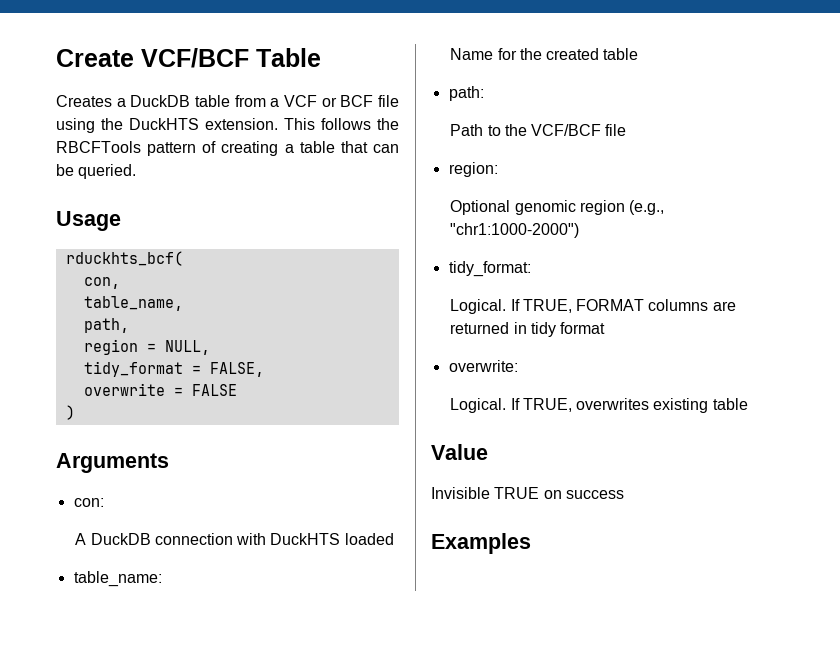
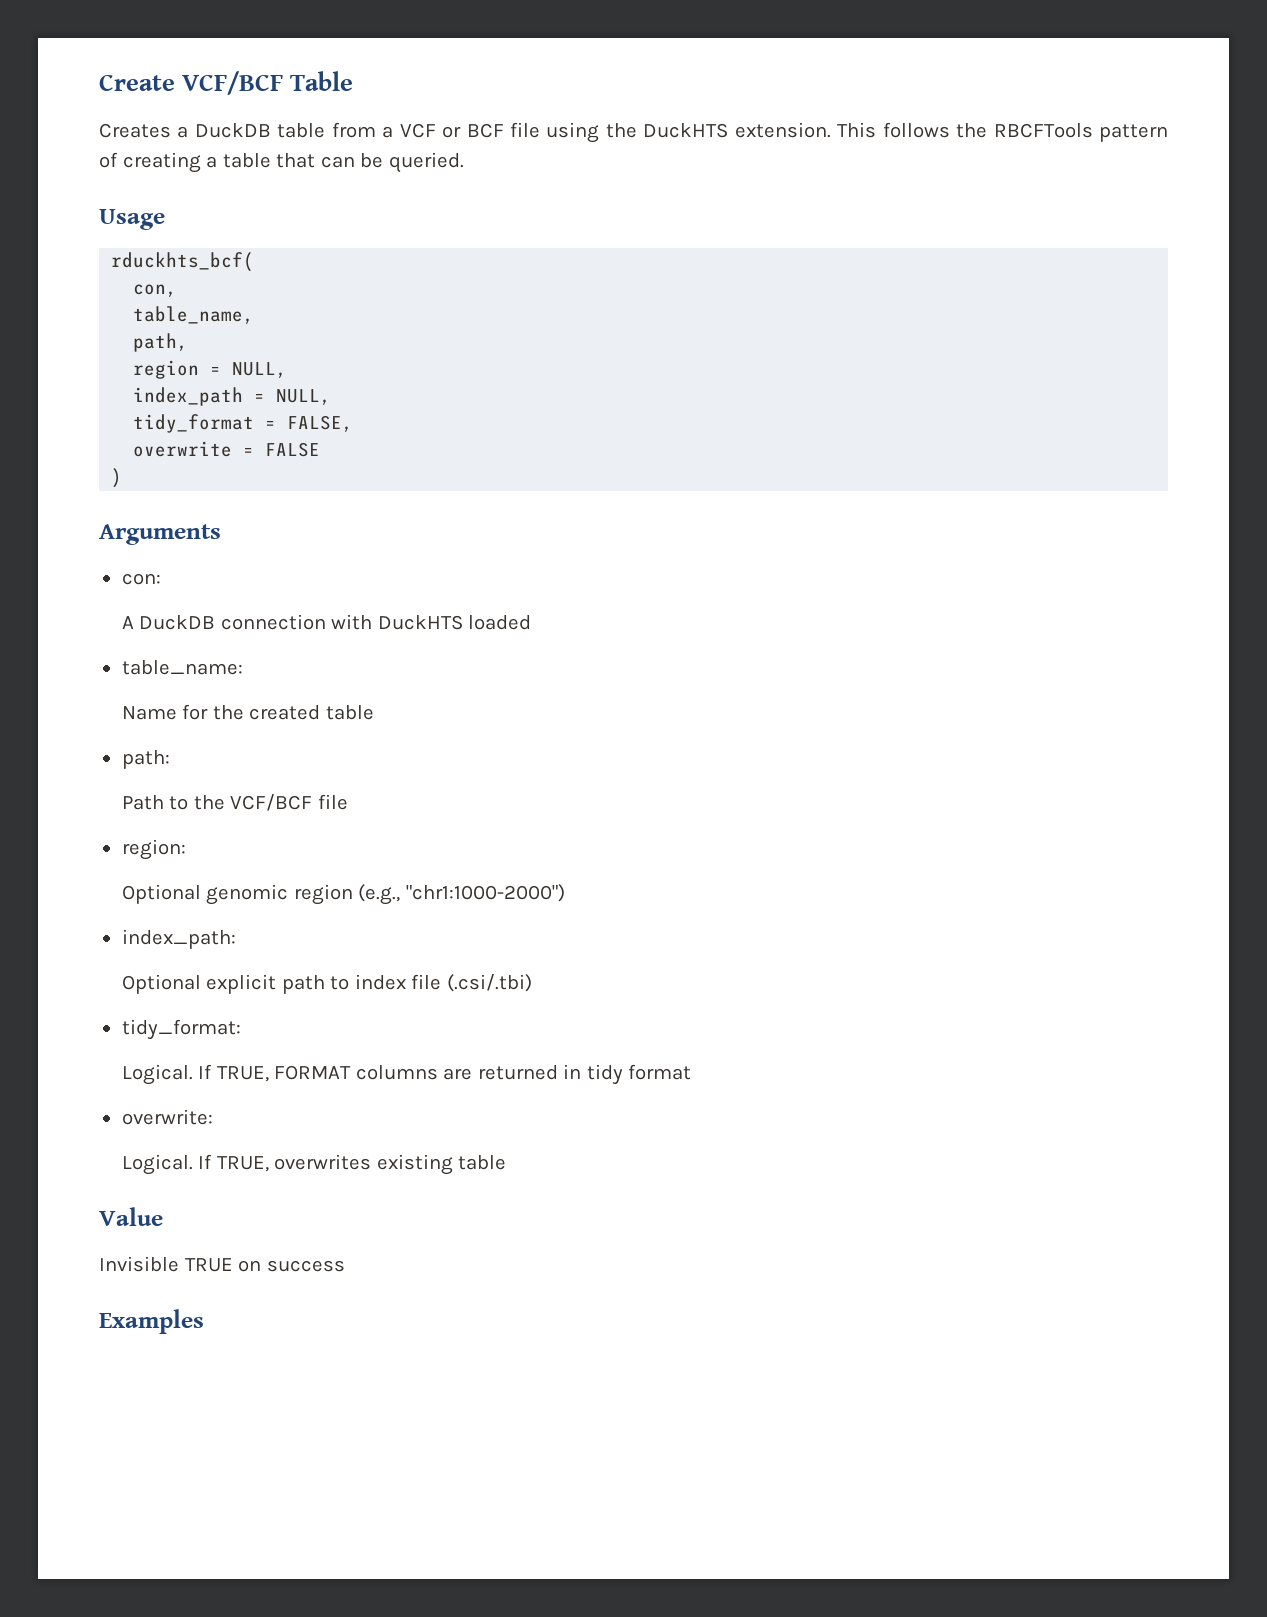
(210, 347) none -> [133,387,332,406] // index_path = NULL,
(580, 230) none -> [121,929,236,949] [121,974,532,994] // index_path: // Optional explicit path to index file (.csi/.tbi)

